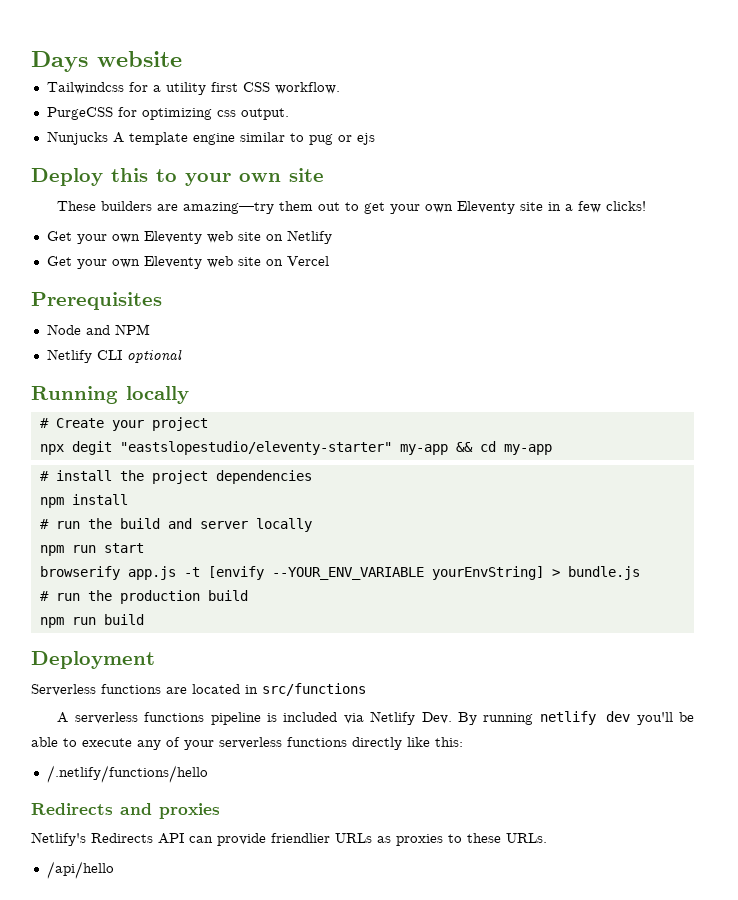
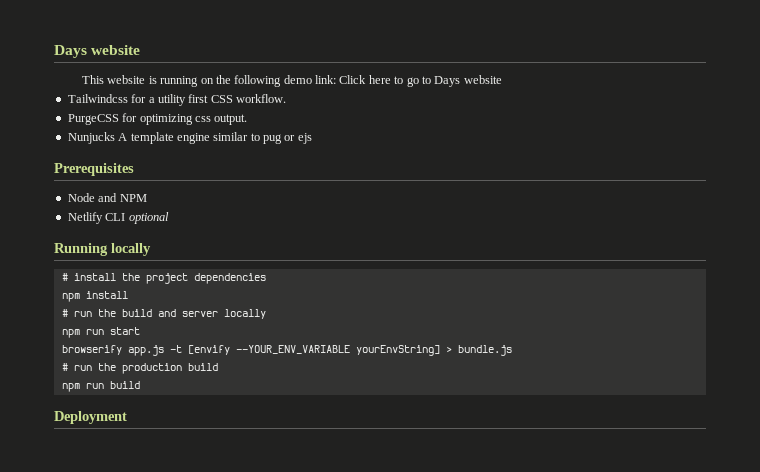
[31,51,182,72] Days website -> [54,45,141,58] [82,75,502,87] Days website // This website is running on the following demo link: Click here to go to Days website
[31,168,324,186] [57,201,647,214] [46,230,332,244] [46,256,329,269] // Deploy this to your own site // These builders are amazing—try them out to get your own Eleventy site in a few clicks! // Get your own Eleventy web site on Netlify // Get your own Eleventy web site on Vercel -> (312, 138) none
[39,417,208,431] [39,441,552,455] // # Create your project // npx degit "eastslopestudio/eleventy-starter" my-app && cd my-app -> (151, 249) none
[31,683,366,696] [57,711,694,725] [31,737,463,750] [46,765,208,783] [31,803,220,819] [31,832,547,846] [46,861,114,879] // Serverless functions are located in src/functions // A serverless functions pipeline is included via Netlify Dev. By running netlify dev you'll be able to execute any of your serverless functions directly like this: // /.netlify/functions/hello // Redirects and proxies // Netlify's Redirects API can provide friendlier URLs as proxies to these URLs. // /api/hello -> (127, 417) none

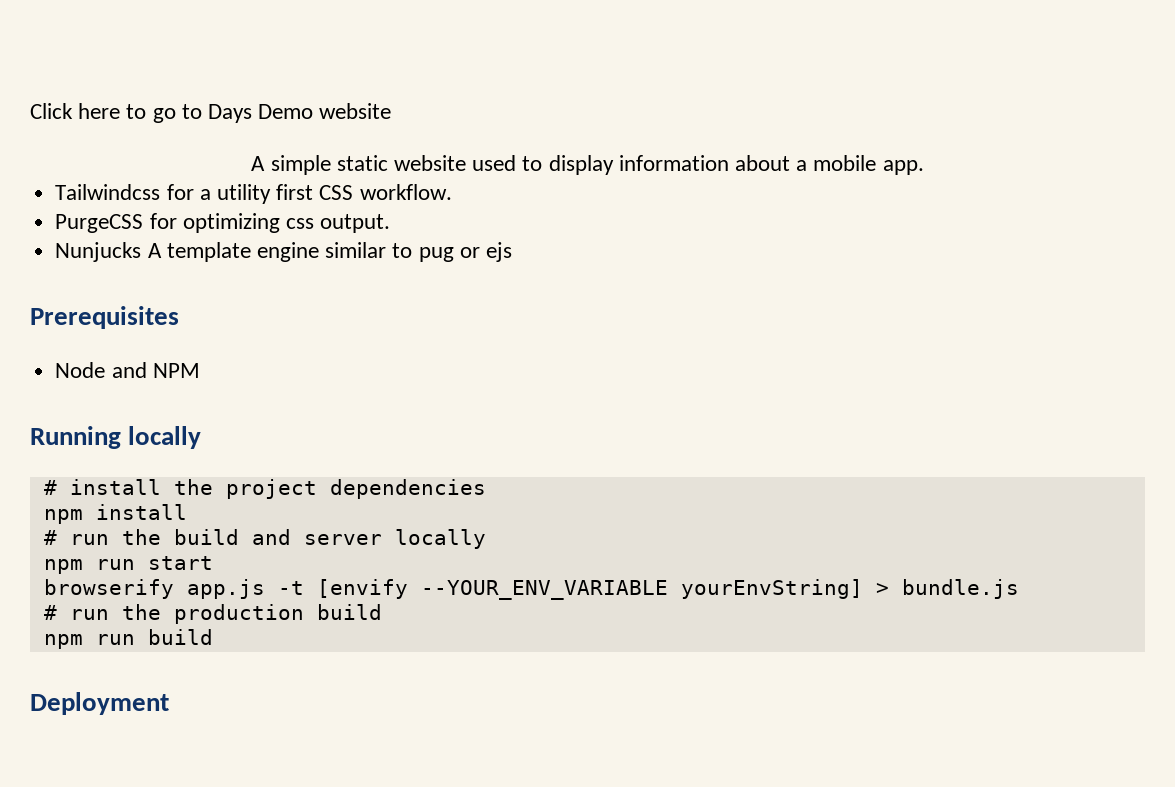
[54,45,141,58] [82,75,337,87] Days website // This website is running on the following demo link: -> (30, 111) none
[463,75,502,84] website -> [258,103,392,119] [251,155,924,175] Demo website // A simple static website used to display information about a mobile app.
[67,212,169,224] // Netlify CLI optional -> (200, 370) none

